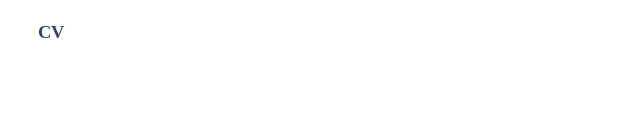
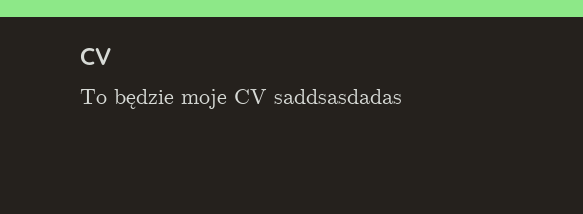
[38,26,65,38] CV -> [80,48,111,65] [80,89,402,109] CV // To będzie moje CV saddsasdadas

